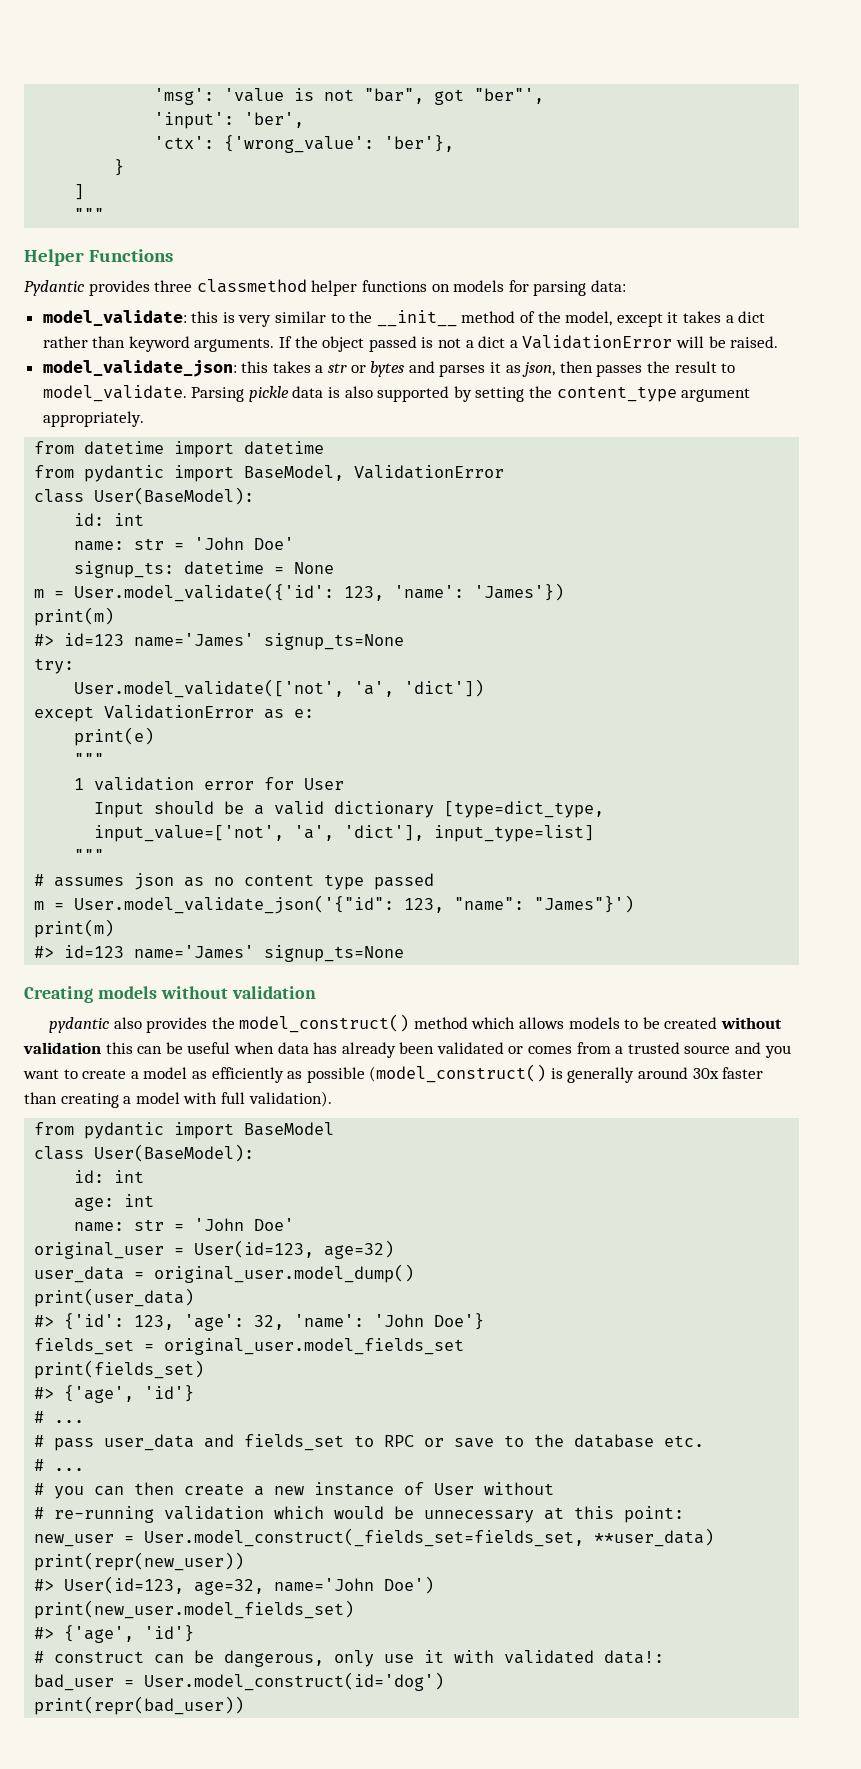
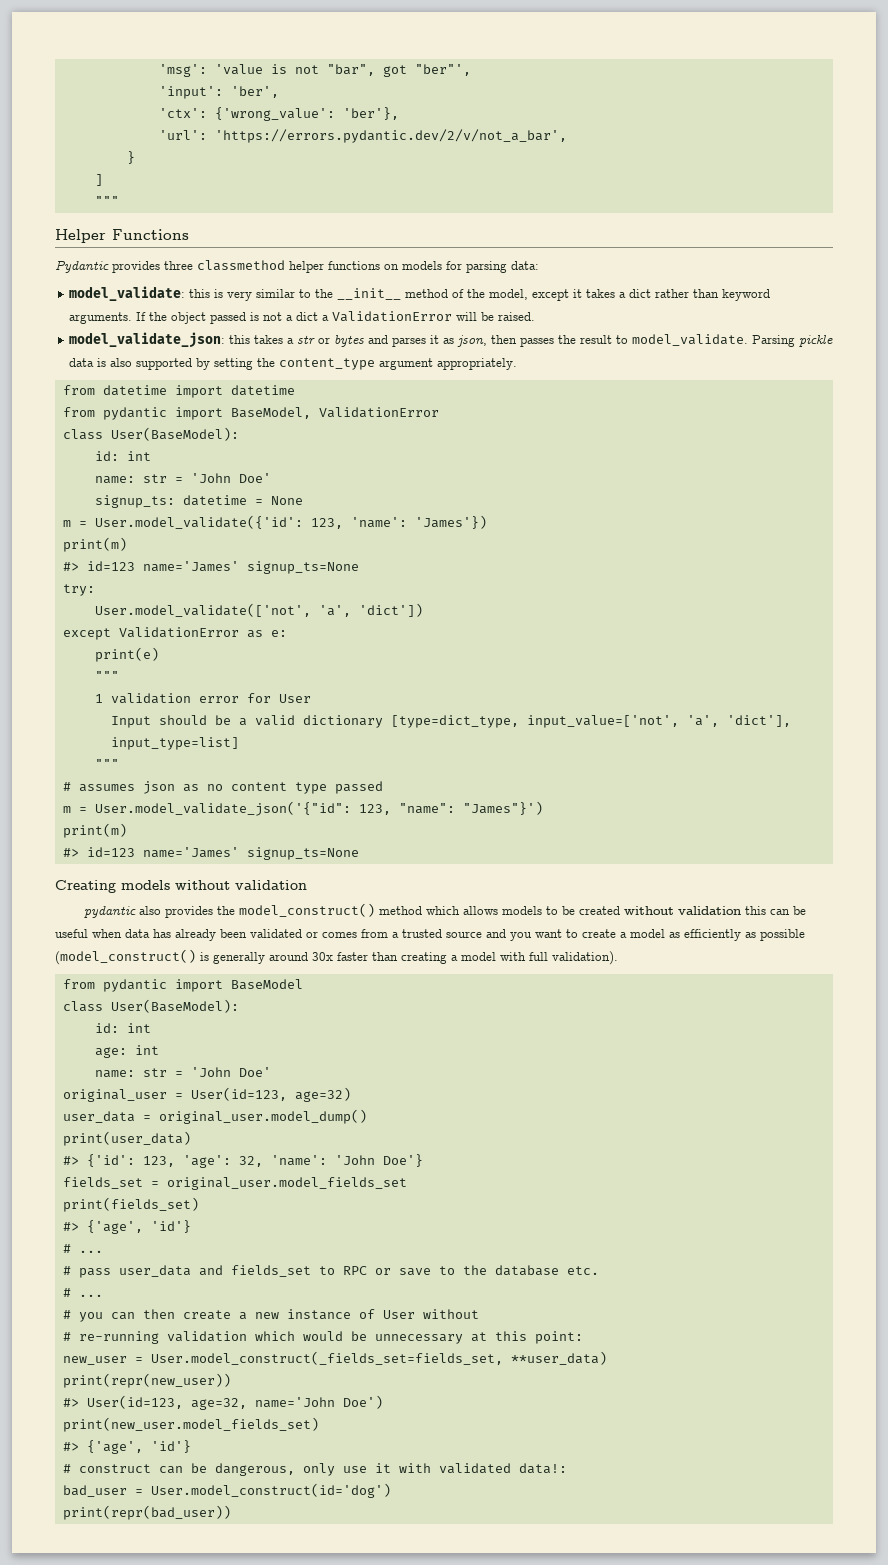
(455, 143) none -> [158,129,567,143] // 'url': 'https://errors.pydantic.dev/2/v/not_a_bar',

